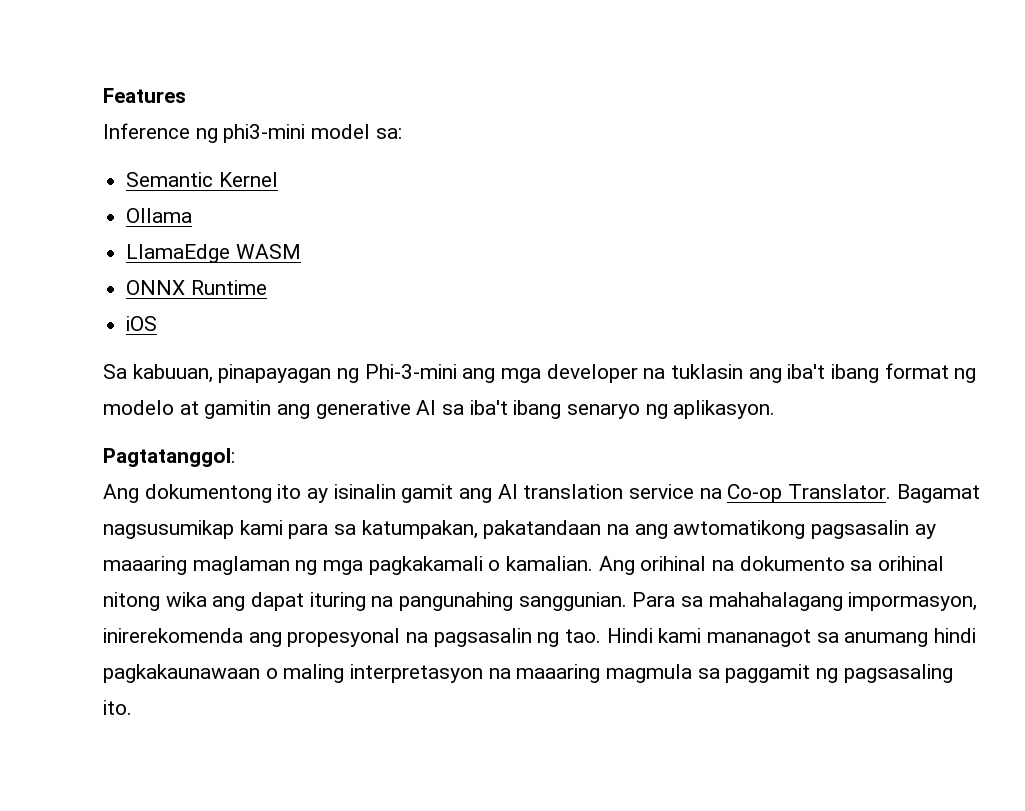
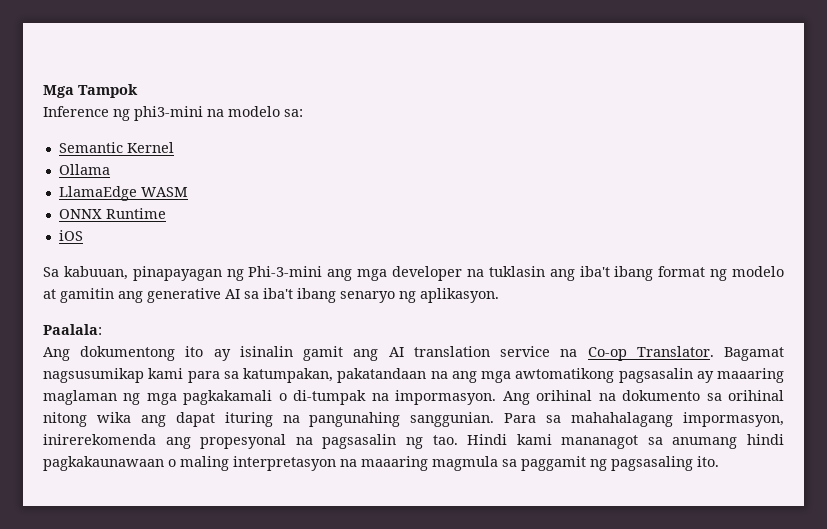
[103,88,186,103] Features -> [43,84,138,98] Mga Tampok
[311,124,371,139] model -> [207,106,280,117] na modelo
[103,448,235,467] Pagtatanggol: -> [43,324,102,335] Paalala:
(668, 531) none -> [481,371,511,383] mga
[506,556,594,571] kamalian. -> [293,390,497,405] di-tumpak na impormasyon.

